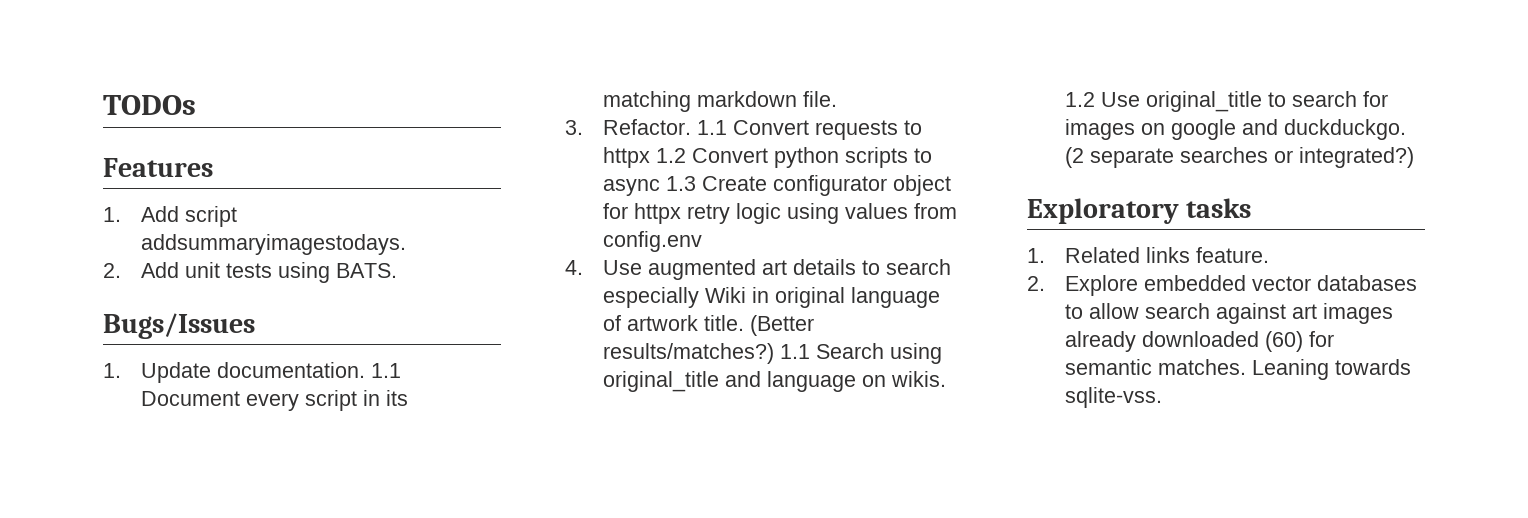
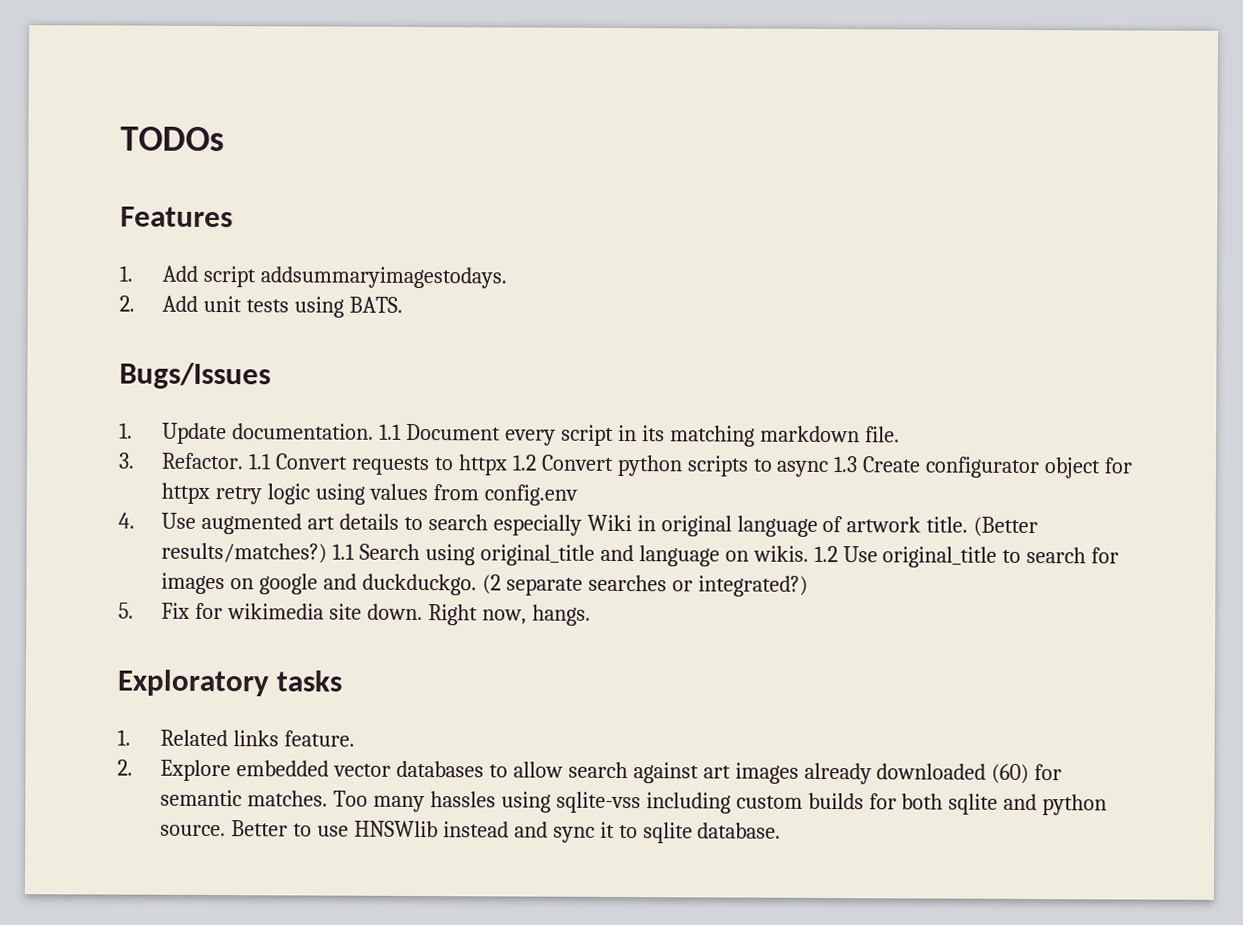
(1415, 157) none -> [118,602,591,626] // 5. Fix for wikimedia site down. Right now, hangs.
[1252,359,1412,380] [1065,387,1163,408] Leaning towards sqlite-vss. -> [332,790,1108,816] [160,820,782,844] Too many hassles using sqlite-vss including custom builds for both sqlite and python source. Better to use HNSWlib instead and sync it to sqlite database.

